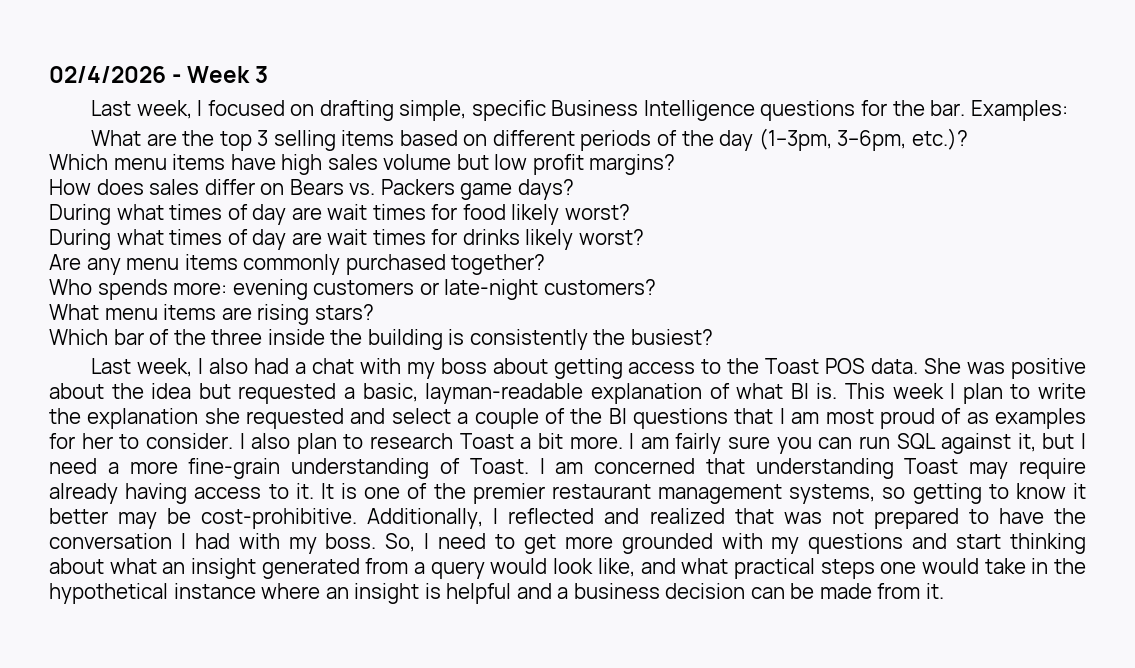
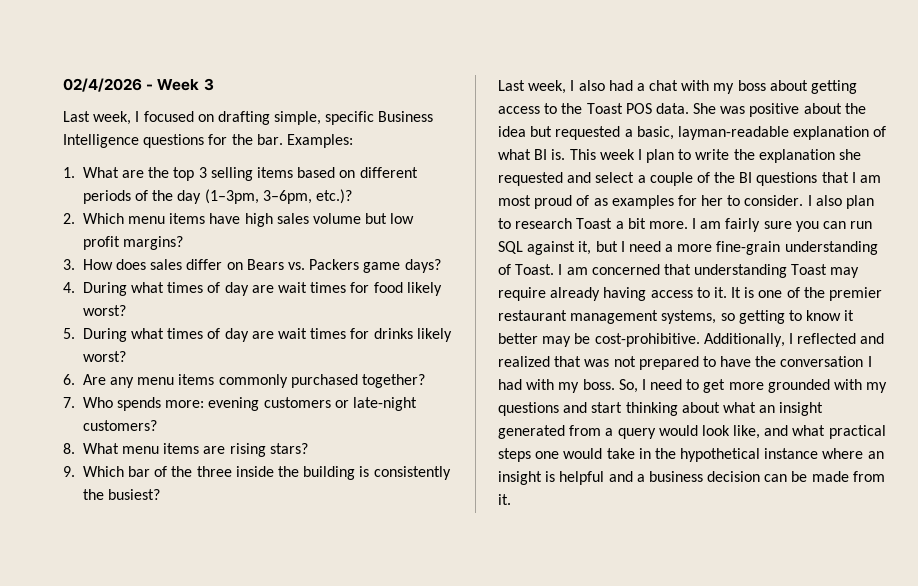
(1068, 110) none -> [63,167,75,178] 1.
(968, 139) none -> [63,213,75,224] 2.
(676, 164) none -> [63,259,75,270] 3.
(574, 189) none -> [63,282,75,293] 4.
(630, 212) none -> [63,328,75,339] 5.
(644, 237) none -> [63,374,75,385] 6.
(546, 264) none -> [63,397,75,408] 7.
(656, 287) none -> [63,443,75,454] 8.
(374, 312) none -> [63,466,75,477] 9.

